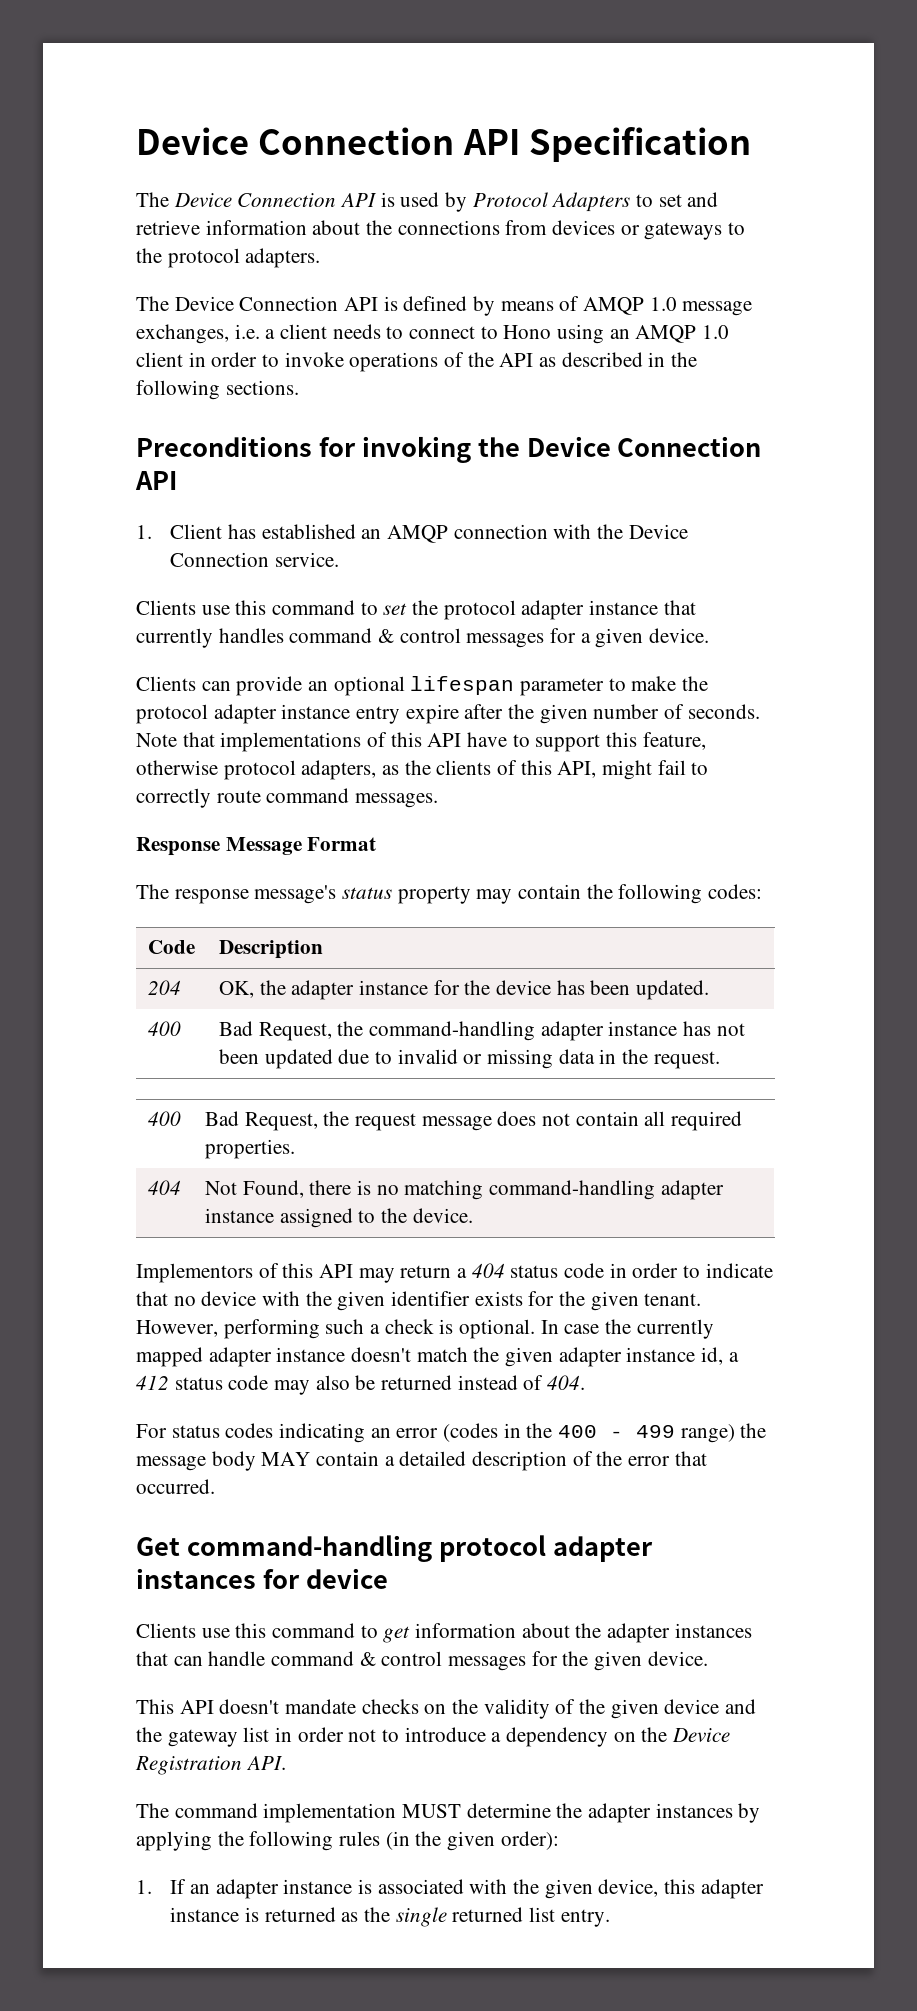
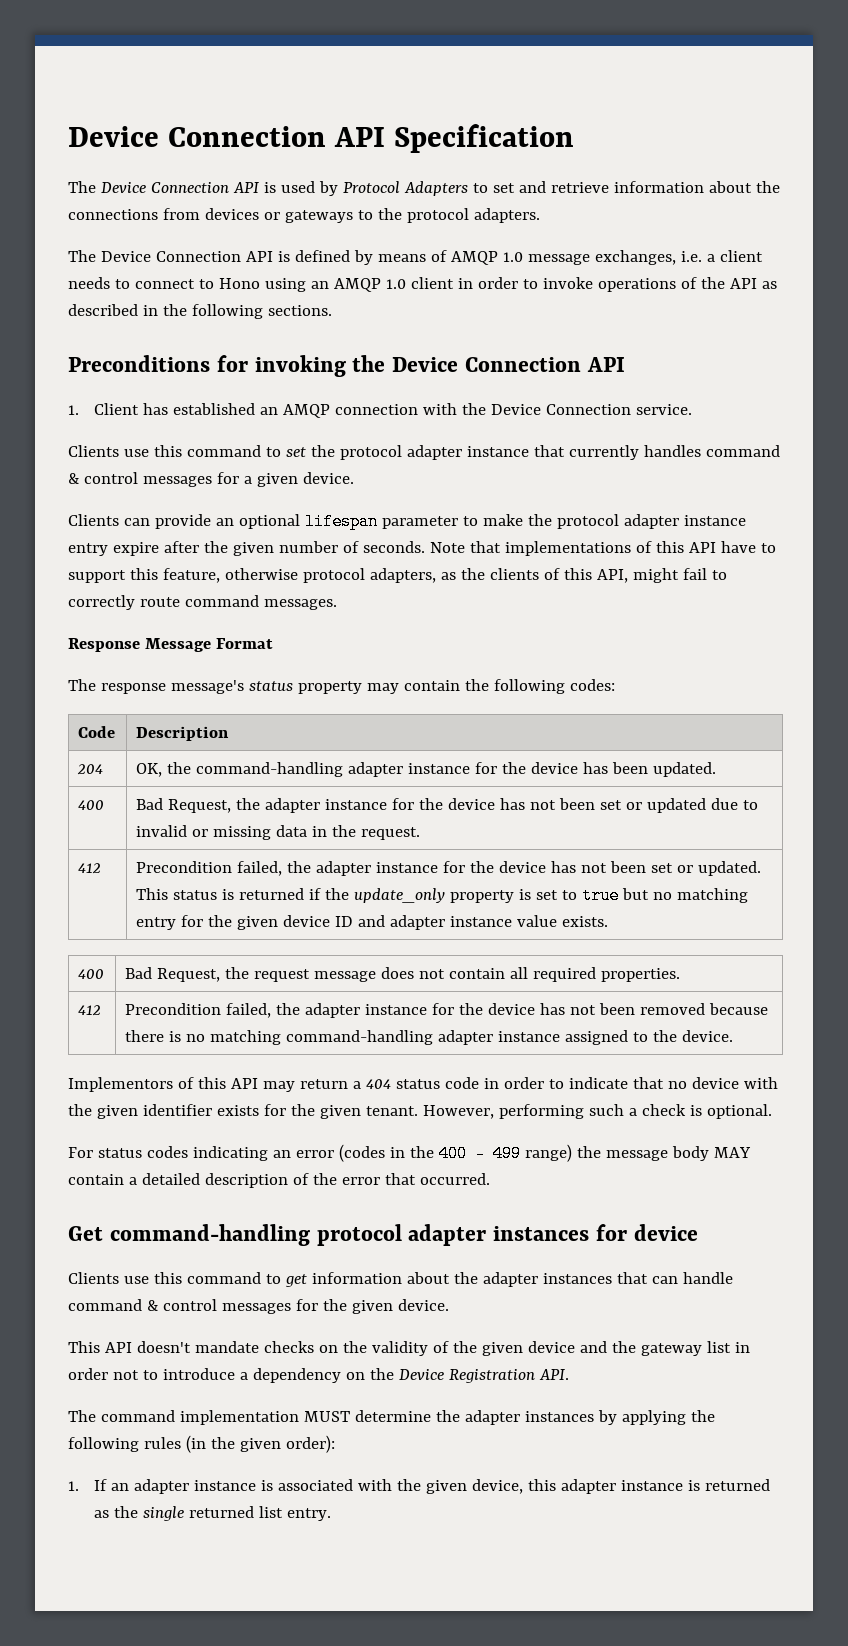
(286, 987) none -> [196,762,344,777] command-handling
[368,1021,745,1041] [218,1049,259,1064] command-handling adapter instance has not been -> [265,798,642,813] adapter instance for the device has not been set or
(720, 1060) none -> [78,863,102,874] [136,861,761,876] [136,887,748,904] [136,915,609,930] // 412 | Precondition failed, the adapter instance for the device has not been set or updated. This status is returned if the update_only property is set to true but no matching entry for the given device ID and adapter instance value exists.
[147,1180,181,1195] [204,1180,304,1198] 404 | Not Found, -> [78,1005,102,1016] [125,1003,768,1018] 412 | Precondition failed, the adapter instance for the device has not been removed because
[540,1319,714,1339] [136,1347,739,1367] [136,1375,586,1395] In case the currently mapped adapter instance doesn't match the given adapter instance id, a 412 status code may also be returned instead of 404. -> (772, 1111) none

